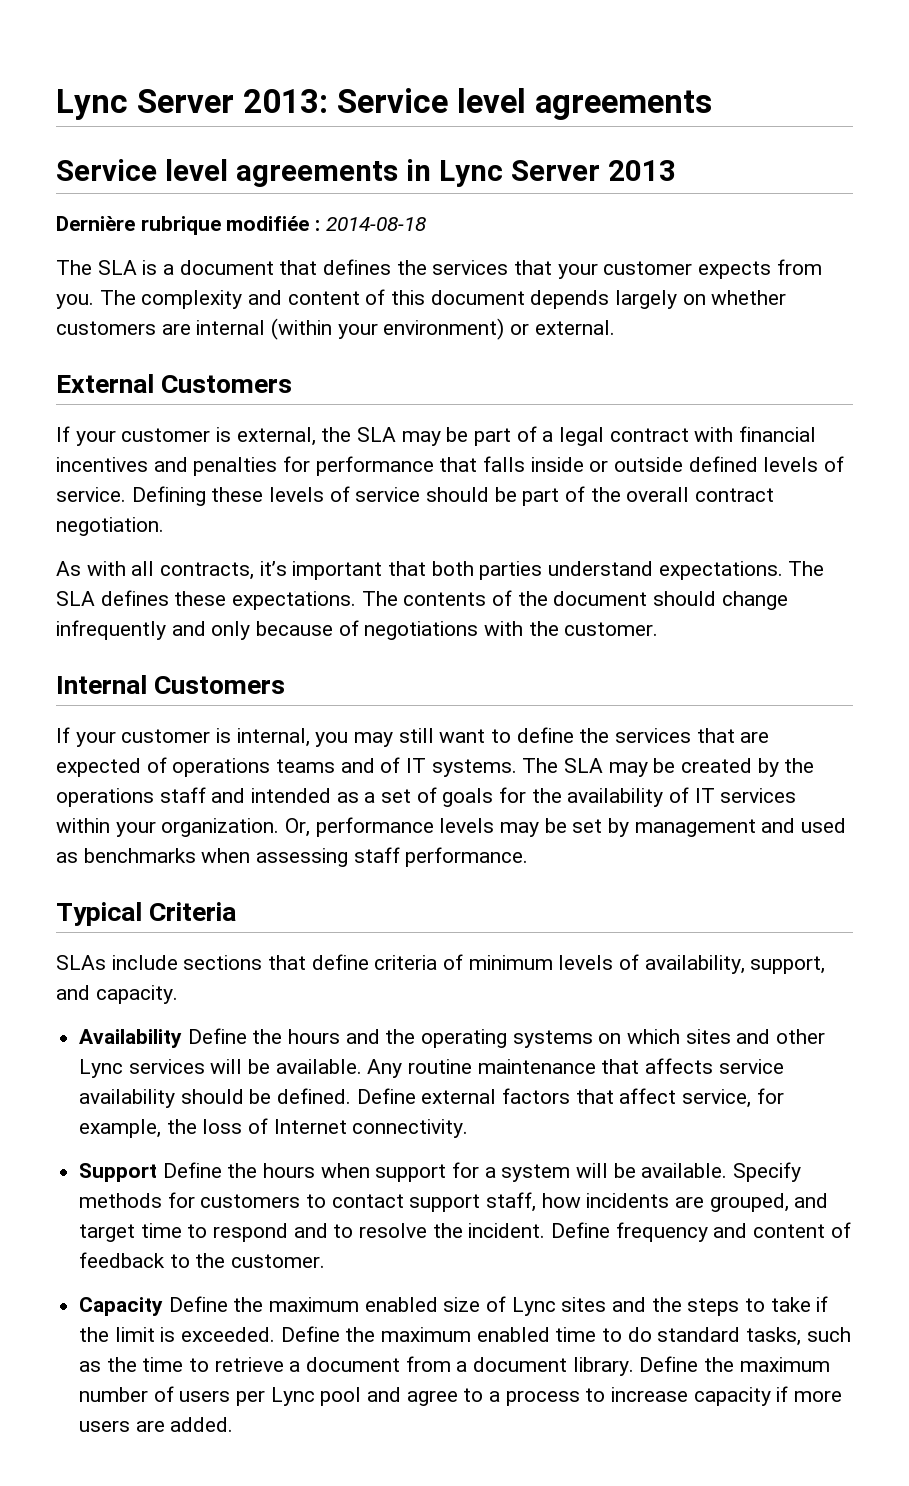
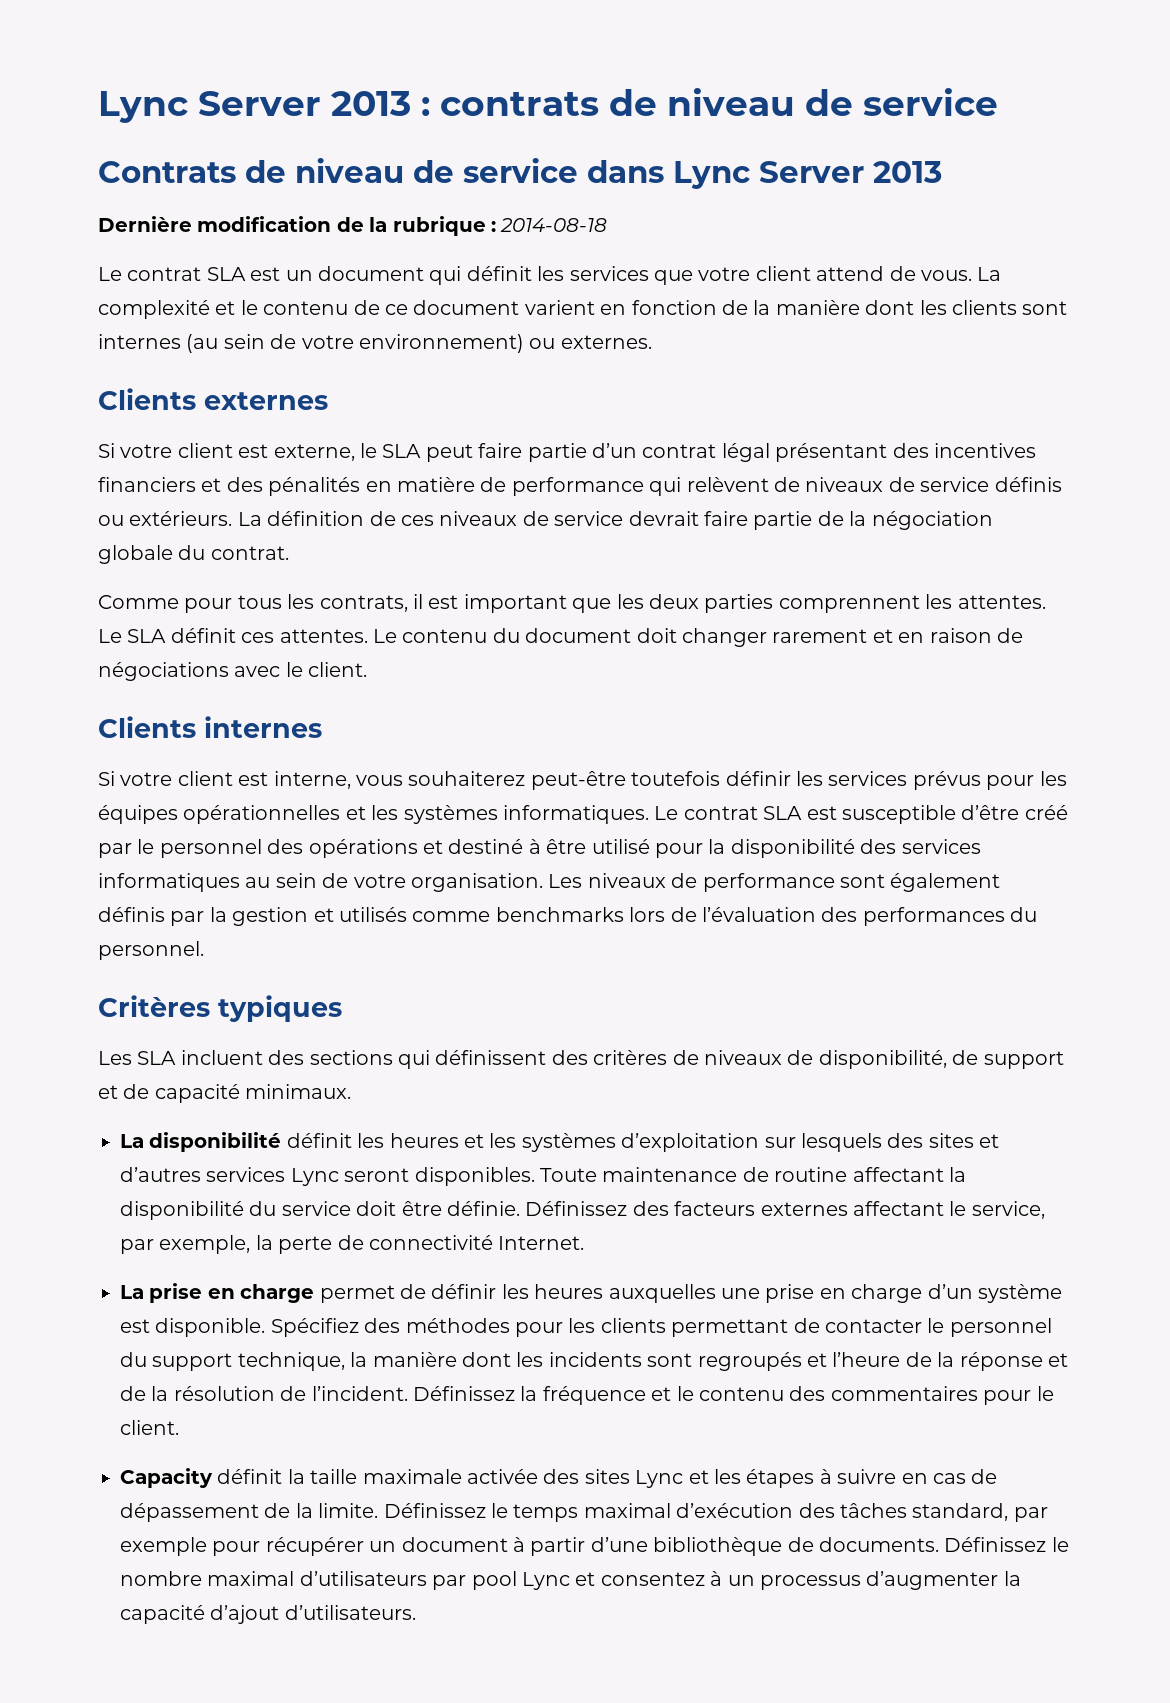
[56,88,712,120] [56,159,676,187] [56,216,426,235] [56,259,822,279] [56,289,787,309] [56,318,615,340] [56,374,293,393] [56,426,817,446] [56,456,845,476] [56,486,775,506] [56,517,164,536] [56,561,825,580] [56,590,788,610] [56,620,659,640] [56,675,286,694] [56,727,770,747] [56,757,815,777] [56,787,797,807] [56,817,847,837] [56,847,529,867] [56,902,237,926] [56,954,826,974] [56,985,178,1004] [79,1028,826,1048] [79,1058,784,1078] [79,1088,784,1108] [79,1118,469,1138] [79,1162,802,1182] [79,1192,829,1212] [79,1222,851,1242] [79,1252,326,1268] [79,1296,829,1316] [79,1326,851,1346] [79,1356,830,1376] [79,1386,843,1406] [79,1417,234,1432] Lync Server 2013: Service level agreements // Service level agreements in Lync Server 2013 // Dernière rubrique modifiée : 2014-08-18 // The SLA is a document that defines the services that your customer expects from you. The complexity and content of this document depends largely on whether customers are internal (within your environment) or external. // External Customers // If your customer is external, the SLA may be part of a legal contract with financial incentives and penalties for performance that falls inside or outside defined levels of service. Defining these levels of service should be part of the overall contract negotiation. // As with all contracts, it’s important that both parties understand expectations. The SLA defines these expectations. The contents of the document should change infrequently and only because of negotiations with the customer. // Internal Customers // If your customer is internal, you may still want to define the services that are expected of operations teams and of IT systems. The SLA may be created by the operations staff and intended as a set of goals for the availability of IT services within your organization. Or, performance levels may be set by management and used as benchmarks when assessing staff performance. // Typical Criteria // SLAs include sections that define criteria of minimum levels of availability, support, and capacity. // Availability Define the hours and the operating systems on which sites and other Lync services will be available. Any routine maintenance that affects service availability should be defined. Define external factors that affect service, for example, the loss of Internet connectivity. // Support Define the hours when support for a system will be available. Specify methods for customers to contact support staff, how incidents are grouped, and target time to respond and to resolve the incident. Define frequency and content of feedback to the customer. // Capacity Define the maximum enabled size of Lync sites and the steps to take if the limit is exceeded. Define the maximum enabled time to do standard tasks, such as the time to retrieve a document from a document library. Define the maximum number of users per Lync pool and agree to a process to increase capacity if more users are added. -> [98,88,998,123] [98,158,942,189] [98,216,608,236] [98,266,1002,285] [98,300,1068,319] [98,334,652,353] [98,388,328,410] [98,443,1036,462] [98,477,1062,496] [98,511,993,530] [98,545,289,564] [98,594,1046,613] [98,628,1023,647] [98,662,368,681] [98,716,322,738] [98,771,1067,790] [98,805,1068,824] [98,839,981,858] [98,873,1001,892] [98,907,1038,926] [98,941,204,960] [98,995,342,1022] [98,1050,1064,1069] [98,1084,352,1103] [120,1132,1000,1152] [120,1167,966,1186] [120,1201,1045,1220] [120,1235,585,1254] [120,1283,1062,1303] [120,1318,1052,1337] [120,1352,1068,1371] [120,1386,1054,1405] [120,1420,179,1435] [120,1468,998,1488] [120,1503,1048,1522] [120,1537,1069,1556] [120,1571,1021,1590] [120,1605,416,1624] Lync Server 2013 : contrats de niveau de service // Contrats de niveau de service dans Lync Server 2013 // Dernière modification de la rubrique : 2014-08-18 // Le contrat SLA est un document qui définit les services que votre client attend de vous. La complexité et le contenu de ce document varient en fonction de la manière dont les clients sont internes (au sein de votre environnement) ou externes. // Clients externes // Si votre client est externe, le SLA peut faire partie d’un contrat légal présentant des incentives financiers et des pénalités en matière de performance qui relèvent de niveaux de service définis ou extérieurs. La définition de ces niveaux de service devrait faire partie de la négociation globale du contrat. // Comme pour tous les contrats, il est important que les deux parties comprennent les attentes. Le SLA définit ces attentes. Le contenu du document doit changer rarement et en raison de négociations avec le client. // Clients internes // Si votre client est interne, vous souhaiterez peut-être toutefois définir les services prévus pour les équipes opérationnelles et les systèmes informatiques. Le contrat SLA est susceptible d’être créé par le personnel des opérations et destiné à être utilisé pour la disponibilité des services informatiques au sein de votre organisation. Les niveaux de performance sont également définis par la gestion et utilisés comme benchmarks lors de l’évaluation des performances du personnel. // Critères typiques // Les SLA incluent des sections qui définissent des critères de niveaux de disponibilité, de support et de capacité minimaux. // La disponibilité définit les heures et les systèmes d’exploitation sur lesquels des sites et d’autres services Lync seront disponibles. Toute maintenance de routine affectant la disponibilité du service doit être définie. Définissez des facteurs externes affectant le service, par exemple, la perte de connectivité Internet. // La prise en charge permet de définir les heures auxquelles une prise en charge d’un système est disponible. Spécifiez des méthodes pour les clients permettant de contacter le personnel du support technique, la manière dont les incidents sont regroupés et l’heure de la réponse et de la résolution de l’incident. Définissez la fréquence et le contenu des commentaires pour le client. // Capacity définit la taille maximale activée des sites Lync et les étapes à suivre en cas de dépassement de la limite. Définissez le temps maximal d’exécution des tâches standard, par exemple pour récupérer un document à partir d’une bibliothèque de documents. Définissez le nombre maximal d’utilisateurs par pool Lync et consentez à un processus d’augmenter la capacité d’ajout d’utilisateurs.

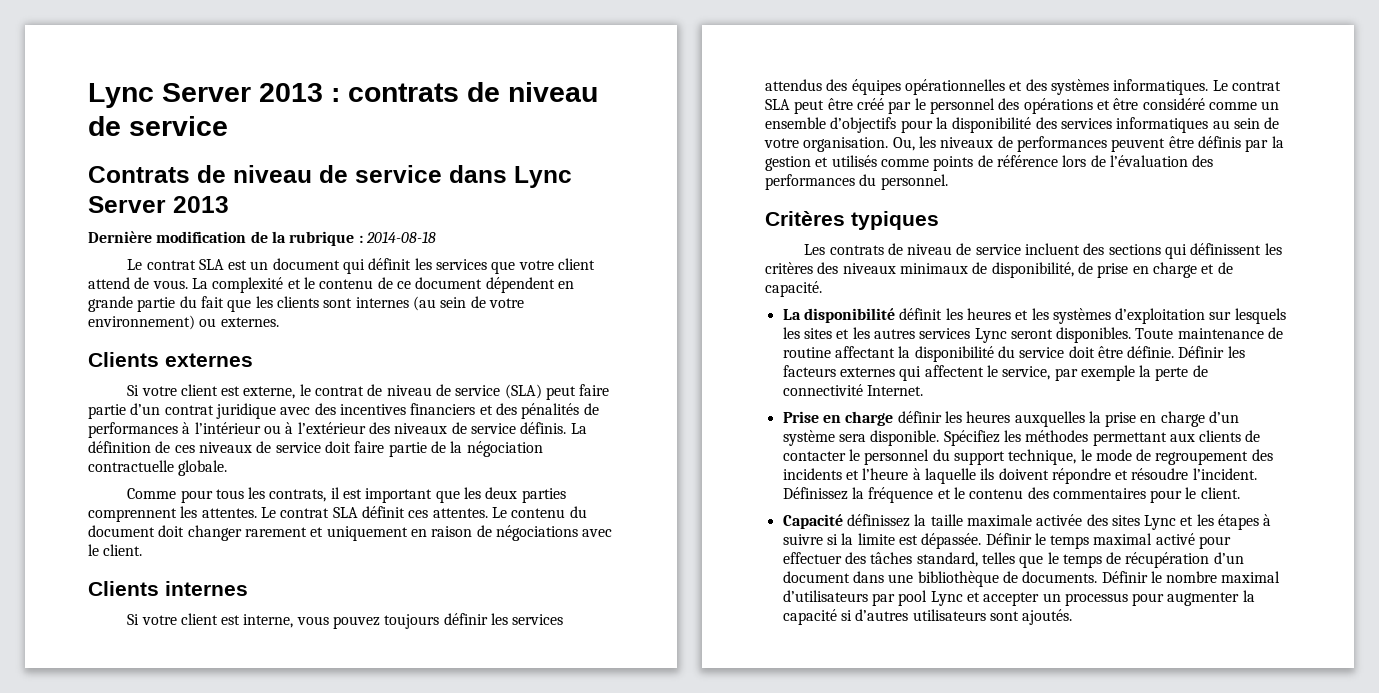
[524,300,915,315] varient en fonction de la manière dont -> [485,277,574,293] [88,296,252,312] dépendent en grande partie du fait que
[382,444,422,458] SLA -> [315,384,542,399] contrat de niveau de service (SLA)
[721,443,888,462] légal présentant -> [215,403,311,419] juridique avec
[365,477,1062,496] [98,511,233,526] en matière de performance qui relèvent de niveaux de service définis ou extérieurs. -> [583,403,599,415] [88,422,567,438] de performances à l’intérieur ou à l’extérieur des niveaux de service définis.
[628,511,699,526] devrait -> [324,441,351,453] doit
[98,545,289,564] globale du contrat. -> [88,460,228,476] contractuelle globale.
(122, 636) none -> [280,508,330,518] contrat
(893, 636) none -> [326,526,408,541] uniquement
[408,771,1067,790] souhaiterez peut-être toutefois définir les services prévus pour les -> [333,613,564,629] [765,79,848,91] pouvez toujours définir les services attendus des
[371,805,399,820] les -> [1025,79,1047,91] des
[806,805,1020,824] est susceptible d’être -> [794,98,853,114] peut être
[448,839,650,854] destiné à être utilisé -> [1113,98,1280,110] [765,117,897,133] être considéré comme un ensemble d’objectifs
[548,873,1001,892] Les niveaux de performance sont également -> [892,136,1194,152] Ou, les niveaux de performances peuvent être
[495,907,624,922] benchmarks -> [933,155,1058,171] points de référence
[137,1051,177,1065] SLA -> [829,243,1021,255] contrats de niveau de service
[551,1050,1064,1069] [98,1084,352,1103] des critères de niveaux de disponibilité, de support et de capacité minimaux. -> [1264,243,1282,255] [765,262,1233,278] [765,281,822,297] les critères des niveaux minimaux de disponibilité, de prise en charge et de capacité.
[887,1133,924,1148] des -> [782,327,800,339] les
[120,1167,201,1182] d’autres -> [852,327,915,339] les autres
[525,1201,944,1216] Définissez des facteurs externes affectant -> [1178,346,1245,358] [782,365,984,381] Définir les facteurs externes qui affectent
[159,1235,251,1254] exemple, -> [1080,365,1135,381] exemple
[120,1283,426,1303] La prise en charge permet de -> [782,411,894,426] Prise en charge
[720,1288,760,1299] une -> [1088,411,1101,423] la
[120,1319,150,1333] est -> [838,434,866,442] sera
[364,1318,789,1337] des méthodes pour les clients permettant -> [1003,430,1242,446] les méthodes permettant aux clients
[350,1352,1068,1371] [120,1386,307,1401] la manière dont les incidents sont regroupés et l’heure de la réponse et de la résolution de -> [1080,449,1273,465] [782,468,1189,484] le mode de regroupement des incidents et l’heure à laquelle ils doivent répondre et résoudre
[120,1468,283,1488] Capacity définit -> [782,514,910,529] Capacité définissez
[901,1469,998,1484] [120,1503,1048,1522] [120,1537,648,1556] en cas de dépassement de la limite. Définissez le temps maximal d’exécution des tâches standard, par exemple pour récupérer un document à partir d’une -> [826,533,1232,549] [782,552,1244,568] [782,571,914,583] si la limite est dépassée. Définir le temps maximal activé pour effectuer des tâches standard, telles que le temps de récupération d’un document dans une
[944,1537,1047,1552] Définissez -> [1101,571,1148,583] Définir
[600,1571,1021,1590] [120,1605,416,1624] consentez à un processus d’augmenter la capacité d’ajout d’utilisateurs. -> [983,590,1255,606] [782,609,1073,625] accepter un processus pour augmenter la capacité si d’autres utilisateurs sont ajoutés.

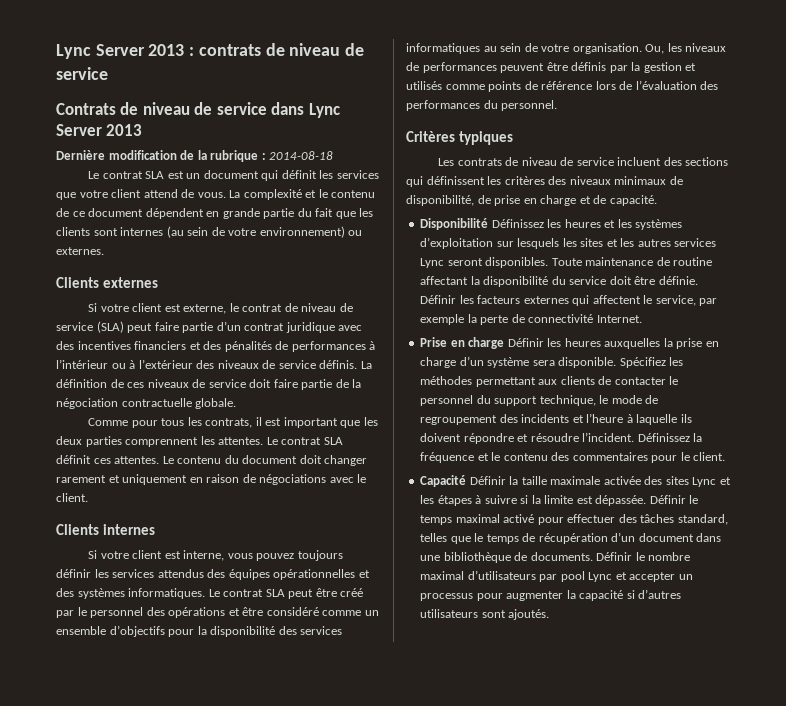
[782,308,943,323] La disponibilité définit -> [420,218,544,230] Disponibilité Définissez
[897,411,942,423] définir -> [507,338,544,347] Définir
[846,514,910,527] définissez -> [469,476,506,485] Définir

